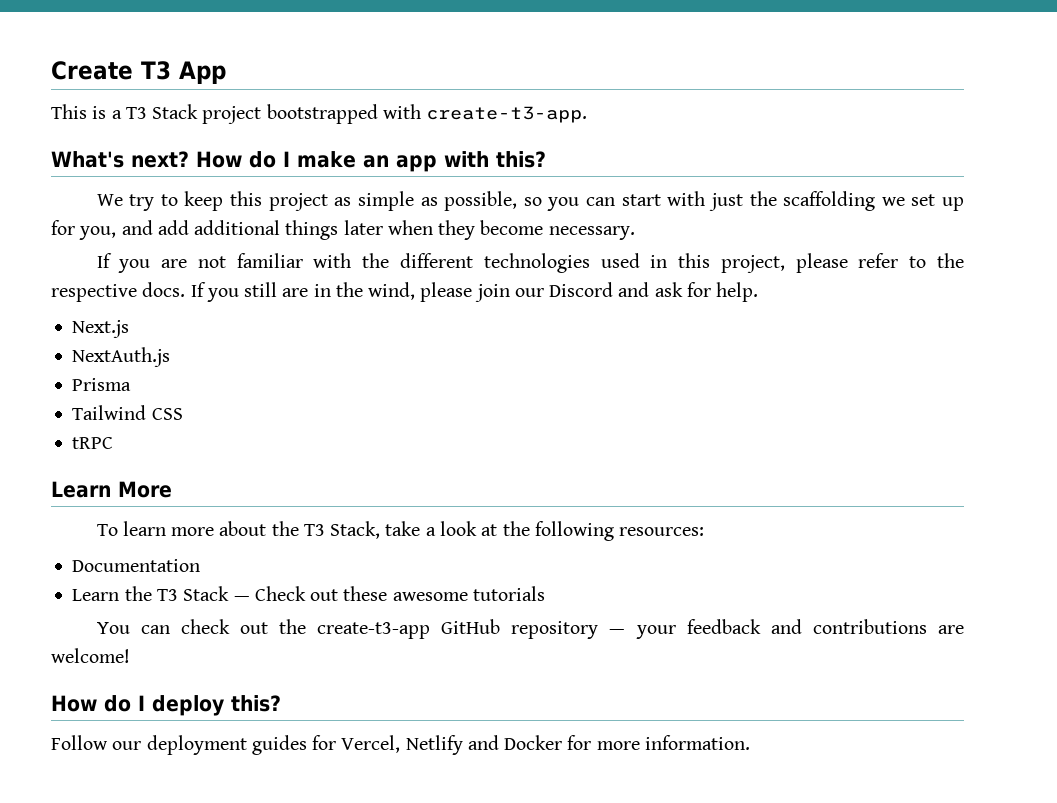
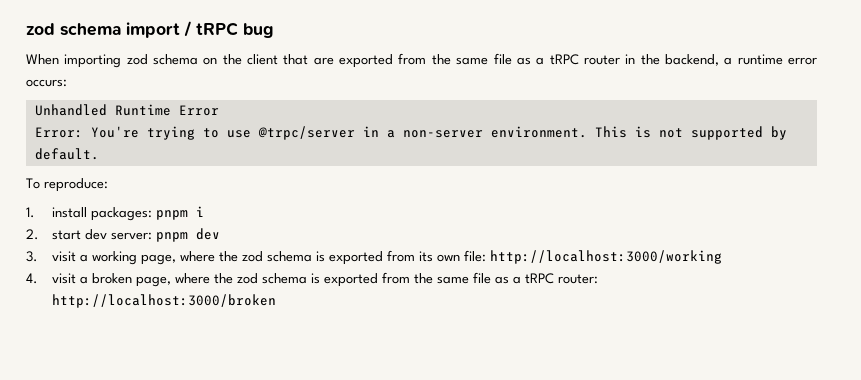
[51,61,226,84] [51,104,588,124] [51,151,546,172] [96,191,965,211] [51,220,635,240] [96,253,964,273] [51,282,759,302] [72,320,130,338] [72,347,171,367] [72,378,132,391] [72,405,183,420] [72,437,114,449] [51,481,172,498] [96,521,705,541] [72,559,201,572] [72,586,545,601] [96,619,965,639] [51,648,130,663] [51,695,281,716] [51,735,750,755] Create T3 App // This is a T3 Stack project bootstrapped with create-t3-app. // What's next? How do I make an app with this? // We try to keep this project as simple as possible, so you can start with just the scaffolding we set up for you, and add additional things later when they become necessary. // If you are not familiar with the different technologies used in this project, please refer to the respective docs. If you still are in the wind, please join our Discord and ask for help. // Next.js // NextAuth.js // Prisma // Tailwind CSS // tRPC // Learn More // To learn more about the T3 Stack, take a look at the following resources: // Documentation // Learn the T3 Stack — Check out these awesome tutorials // You can check out the create-t3-app GitHub repository — your feedback and contributions are welcome! // How do I deploy this? // Follow our deployment guides for Vercel, Netlify and Docker for more information. -> [26,21,274,38] [26,53,817,68] [26,79,67,87] [34,104,219,116] [34,126,787,140] [34,148,99,160] [26,178,108,192] [26,206,205,221] [26,228,221,242] [26,250,723,265] [26,272,599,287] [52,294,277,308] zod schema import / tRPC bug // When importing zod schema on the client that are exported from the same file as a tRPC router in the backend, a runtime error occurs: // Unhandled Runtime Error // Error: You're trying to use @trpc/server in a non-server environment. This is not supported by default. // To reproduce: // 1. install packages: pnpm i // 2. start dev server: pnpm dev // 3. visit a working page, where the zod schema is exported from its own file: http://localhost:3000/working // 4. visit a broken page, where the zod schema is exported from the same file as a tRPC router: http://localhost:3000/broken

